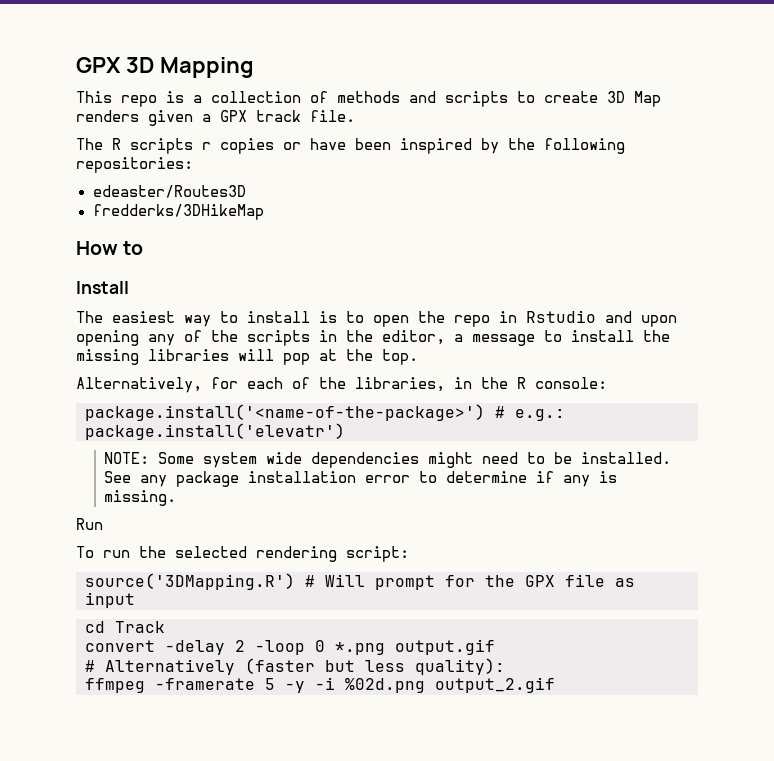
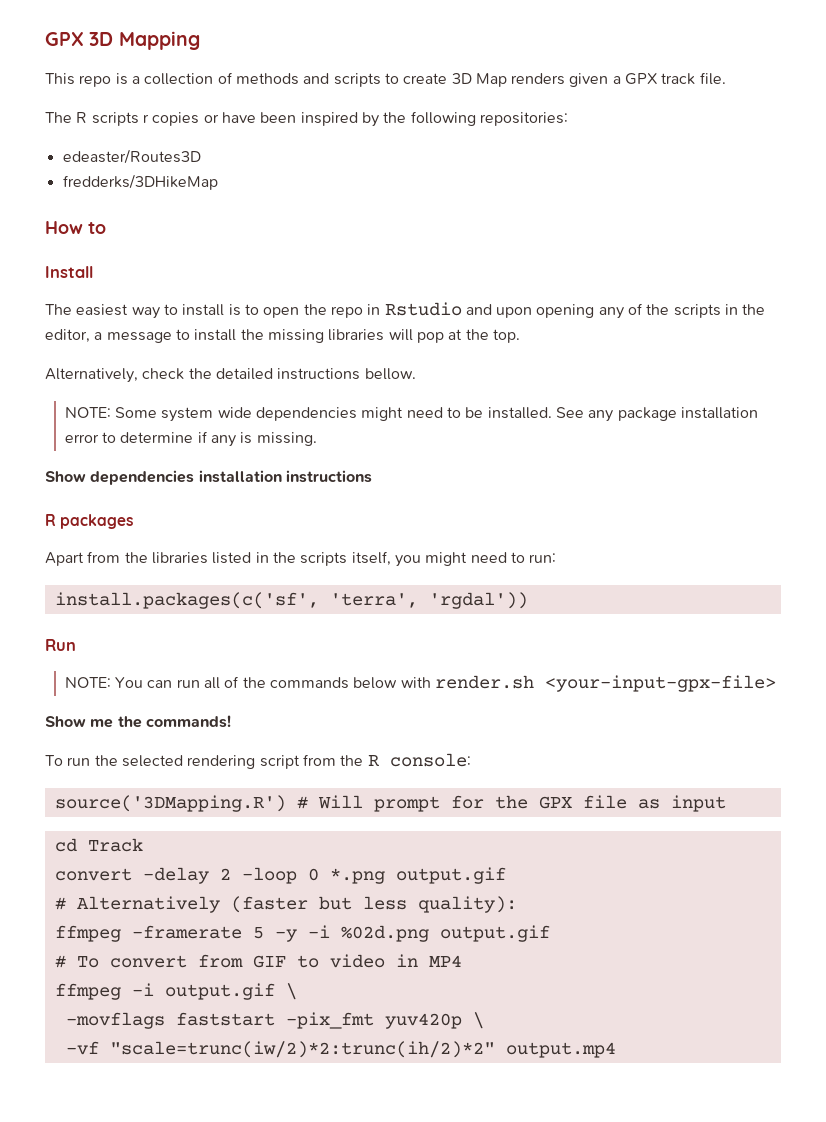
[211,377,607,392] [85,404,565,421] [85,423,345,440] for each of the libraries, in the R console: // package.install('<name-of-the-package>') # e.g.: package.install('elevatr') -> [142,368,416,380] check the detailed instructions bellow.
[76,518,103,530] Run -> [45,470,372,485] [45,514,134,529] [45,551,557,567] [54,592,528,609] [45,639,76,651] [64,675,777,692] [45,715,231,728] Show dependencies installation instructions // R packages // Apart from the libraries listed in the scripts itself, you might need to run: // install.packages(c('sf', 'terra', 'rgdal')) // Run // NOTE: You can run all of the commands below with render.sh <your-input-gpx-file> // Show me the commands!
[346,546,409,562] script: -> [259,753,471,769] script from the R console:
[435,677,555,693] output_2.gif -> [439,925,550,942] [54,954,462,968] [54,983,297,1000] [65,1012,484,1029] [65,1041,616,1058] output.gif // # To convert from GIF to video in MP4 // ffmpeg -i output.gif \ // -movflags faststart -pix_fmt yuv420p \ // -vf "scale=trunc(iw/2)*2:trunc(ih/2)*2" output.mp4

